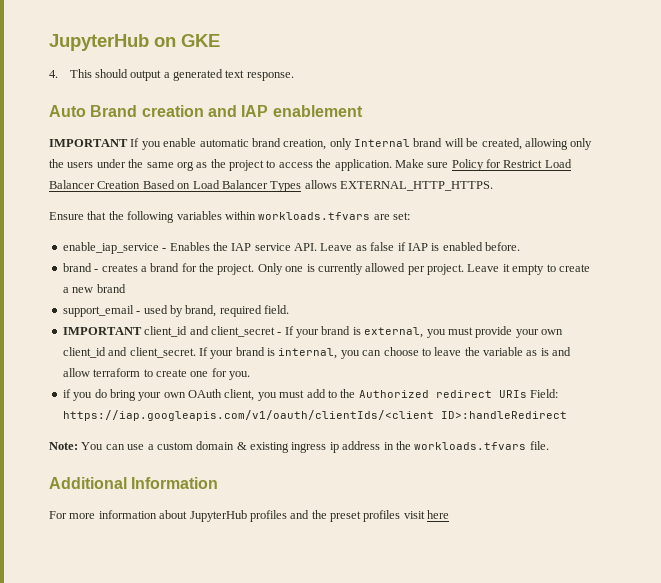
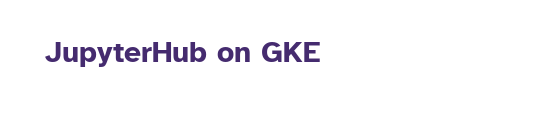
[49,69,294,81] [49,105,363,117] [49,138,593,150] [49,159,572,171] [49,180,493,192] [49,211,410,223] [62,242,520,254] [62,263,590,275] [62,284,126,293] [62,305,289,317] [62,326,563,338] [62,347,572,359] [62,368,250,380] [62,389,558,401] [62,410,567,421] [49,441,549,453] [49,477,219,489] [49,510,450,522] // 4. This should output a generated text response. // Auto Brand creation and IAP enablement // IMPORTANT If you enable automatic brand creation, only Internal brand will be created, allowing only the users under the same org as the project to access the application. Make sure Policy for Restrict Load Balancer Creation Based on Load Balancer Types allows EXTERNAL_HTTP_HTTPS. // Ensure that the following variables within workloads.tfvars are set: // enable_iap_service - Enables the IAP service API. Leave as false if IAP is enabled before. // brand - creates a brand for the project. Only one is currently allowed per project. Leave it empty to create a new brand // support_email - used by brand, required field. // IMPORTANT client_id and client_secret - If your brand is external, you must provide your own client_id and client_secret. If your brand is internal, you can choose to leave the variable as is and allow terraform to create one for you. // if you do bring your own OAuth client, you must add to the Authorized redirect URIs Field: https://iap.googleapis.com/v1/oauth/clientIds/<client ID>:handleRedirect // Note: You can use a custom domain & existing ingress ip address in the workloads.tfvars file. // Additional Information // For more information about JupyterHub profiles and the preset profiles visit here -> (320, 52) none

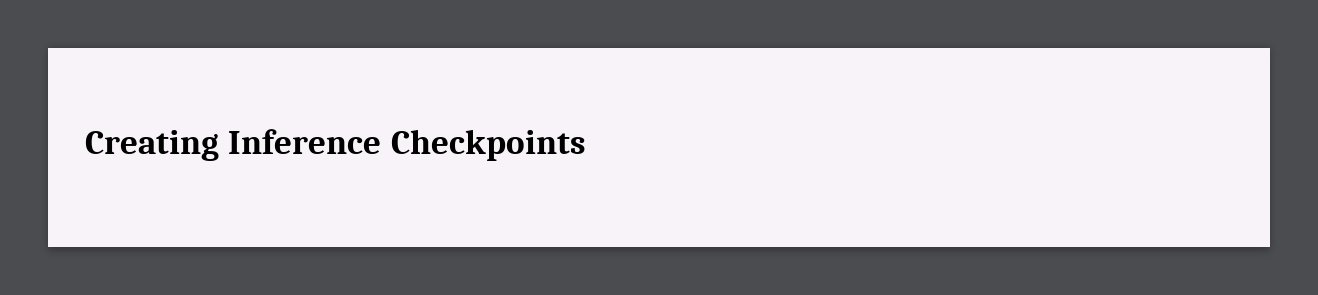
[45,42,320,67] JupyterHub on GKE -> [85,129,586,161] Creating Inference Checkpoints

